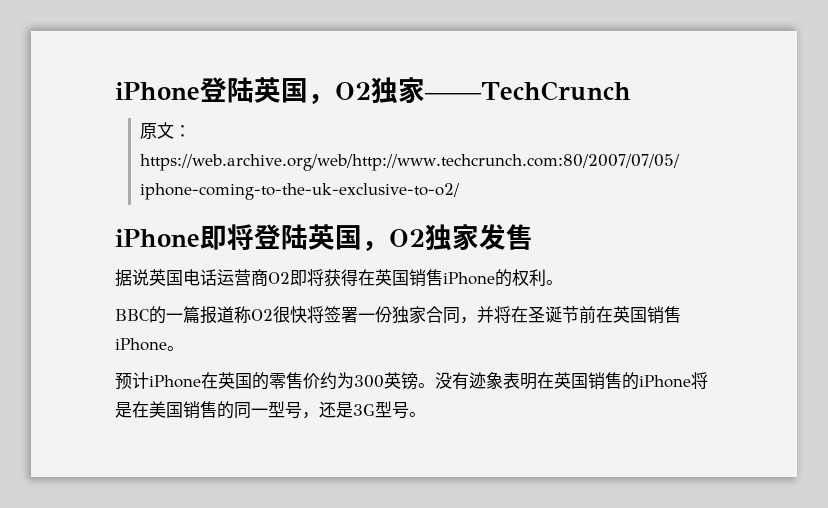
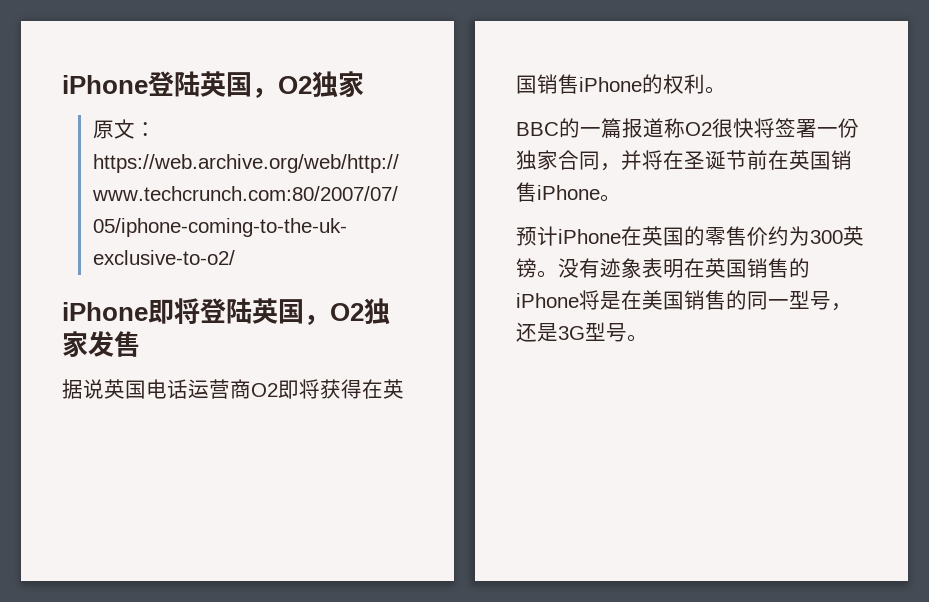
[425,81,631,101] ——TechCrunch -> (364, 84) none

